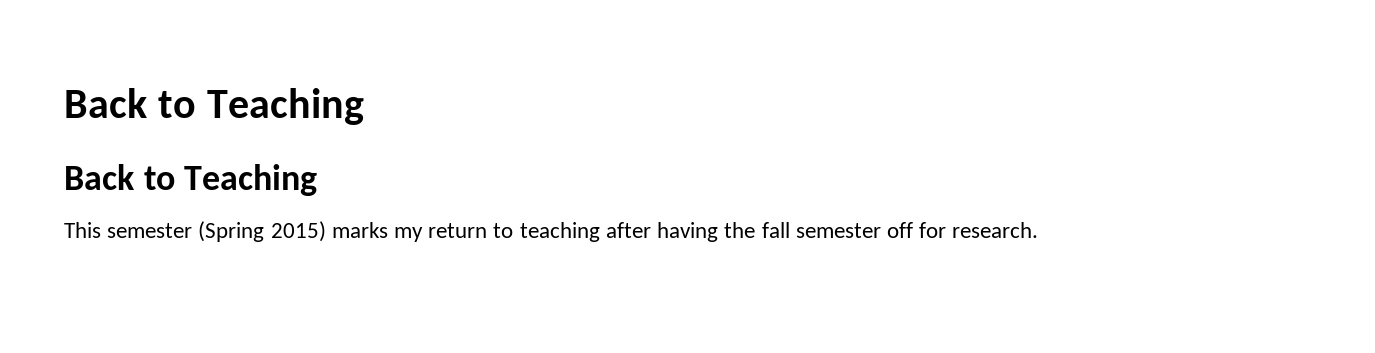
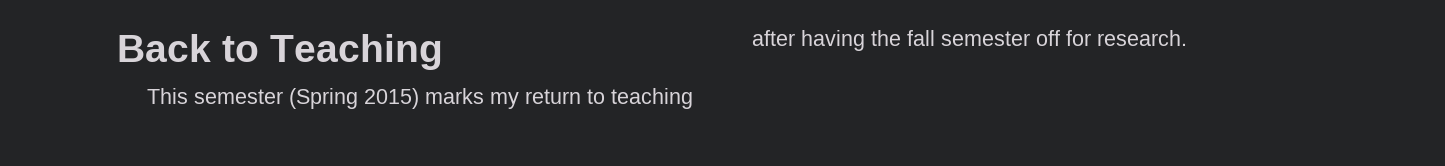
[64,88,365,125] [64,164,318,196] Back to Teaching // Back to Teaching -> [117,34,443,70] Back to Teaching

